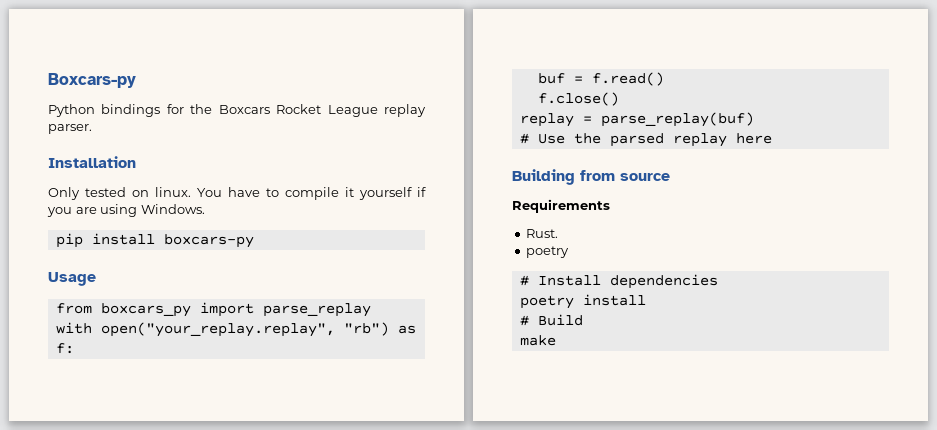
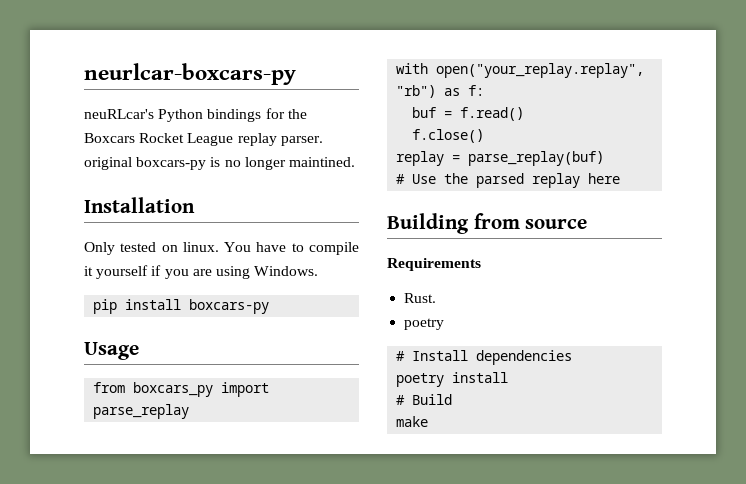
[48,73,136,88] Boxcars-py // -> [84,63,296,85] [84,109,154,119] neurlcar-boxcars-py // neuRLcar's
(92, 129) none -> [84,157,355,170] original boxcars-py is no longer maintined.

